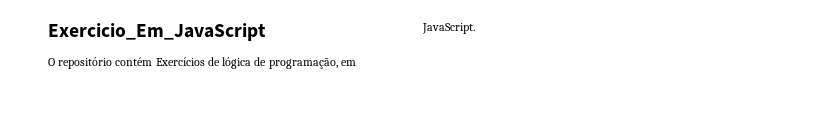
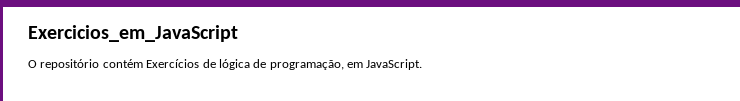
[48,23,266,41] Exercicio_Em_JavaScript -> [28,25,238,42] Exercicios_em_JavaScript

